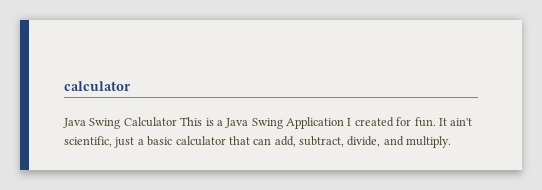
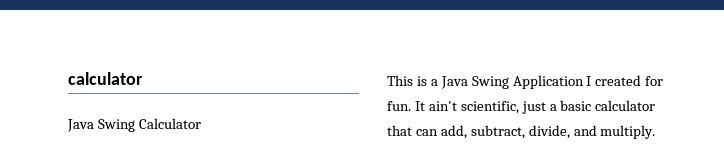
(177, 122) none -> (201, 123) //

